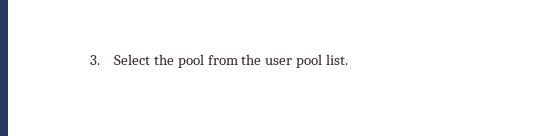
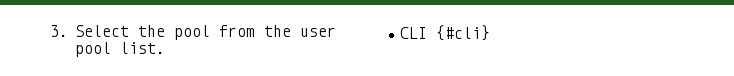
(349, 59) none -> [400,25,491,41] // CLI {#cli}

